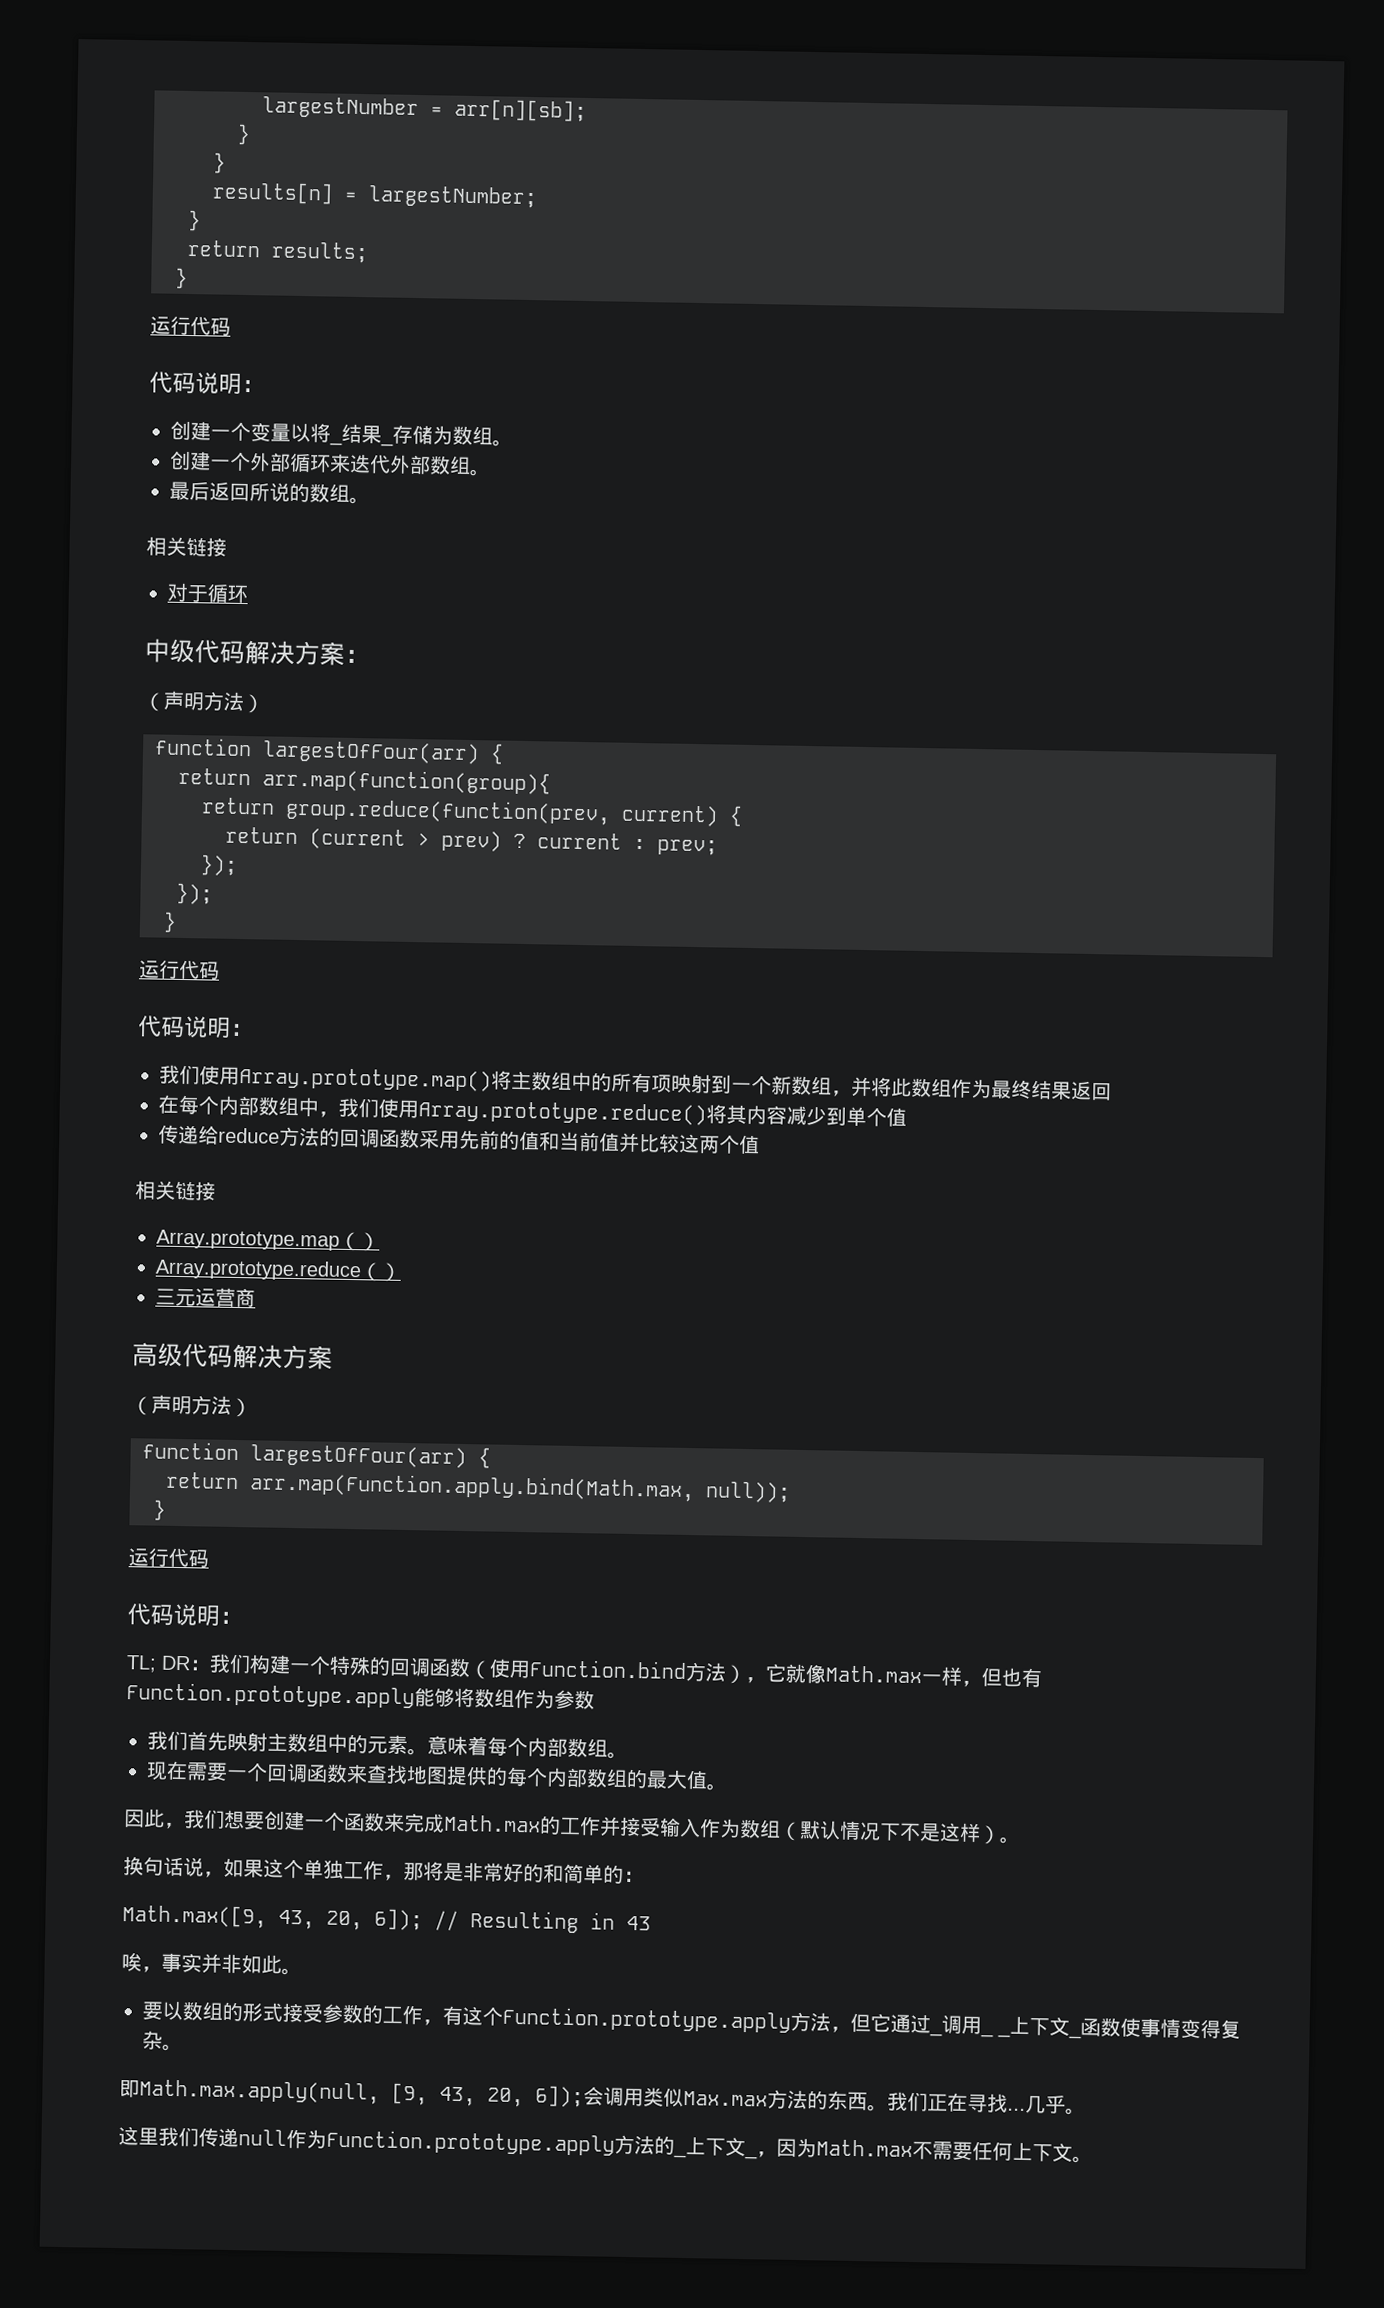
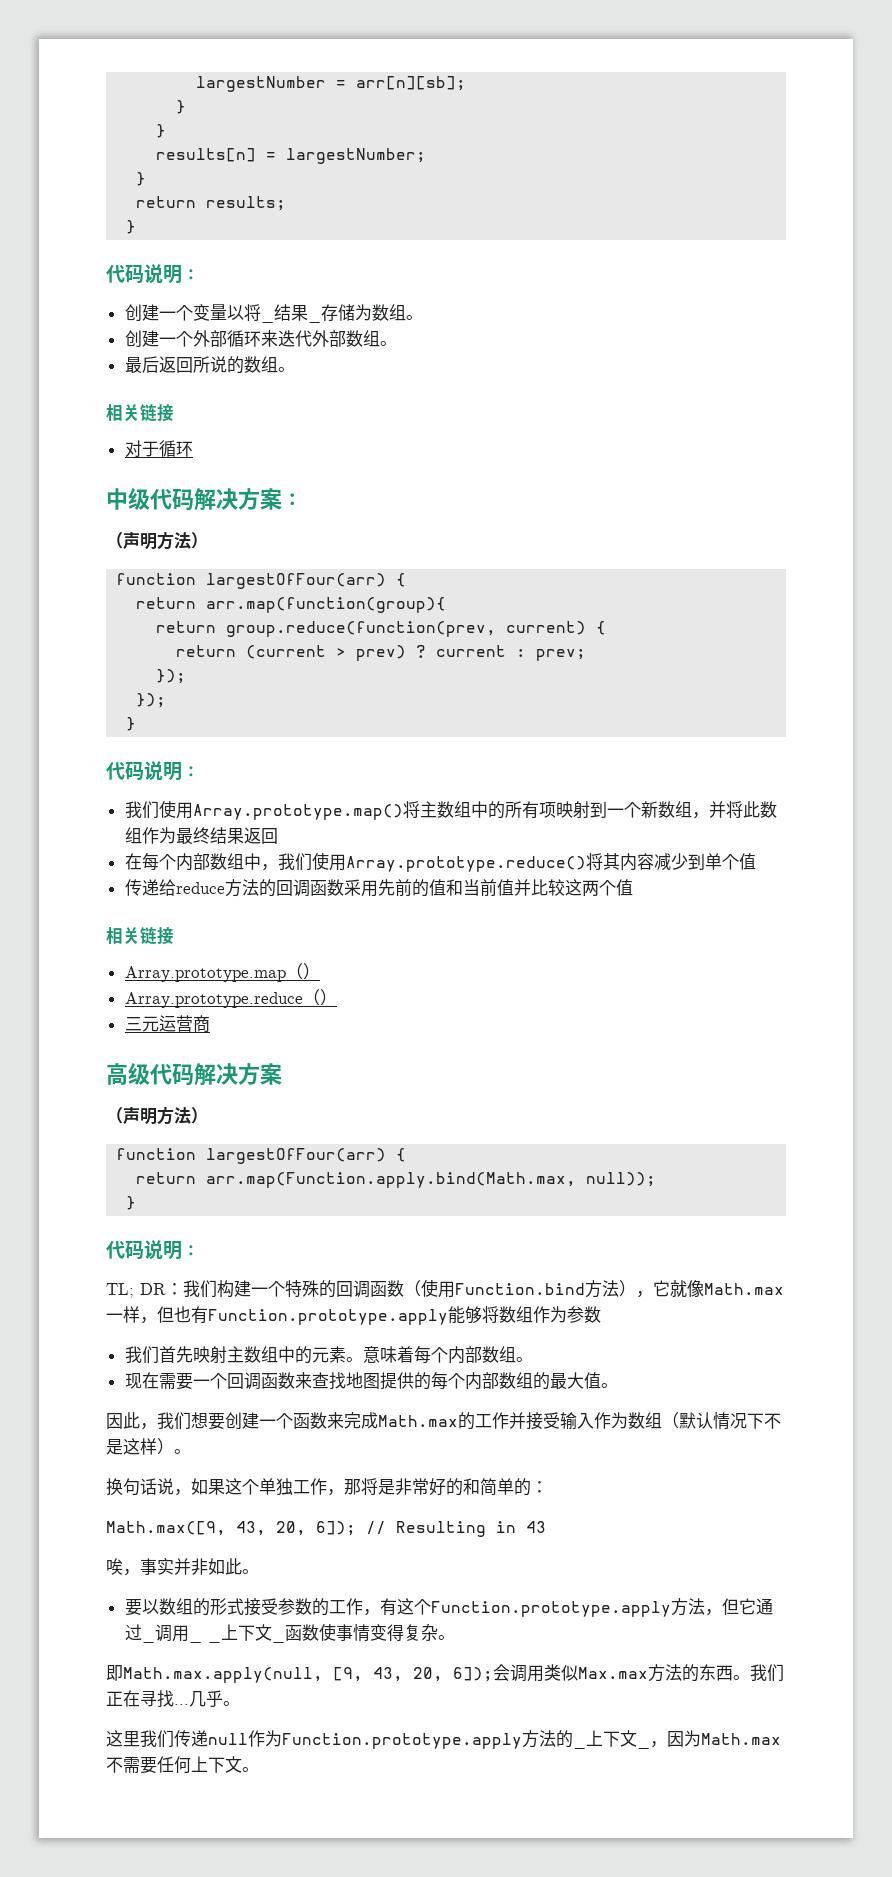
[150,315,231,336] // 运行代码 -> (137, 227) none
[139,959,220,980] // 运行代码 -> (137, 724) none
[128,1547,209,1568] // 运行代码 -> (137, 1203) none

